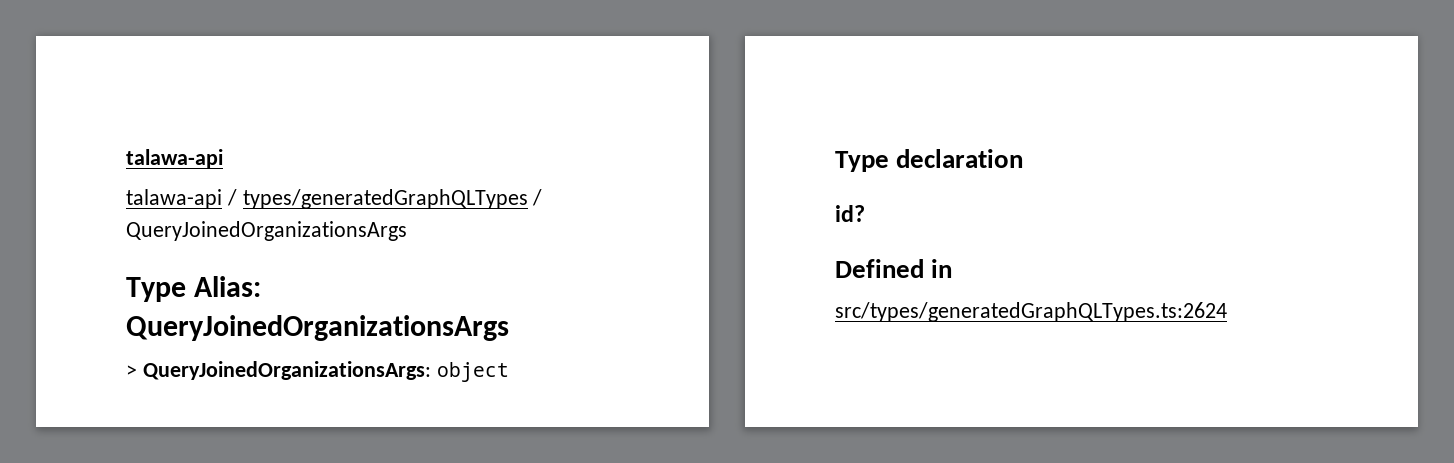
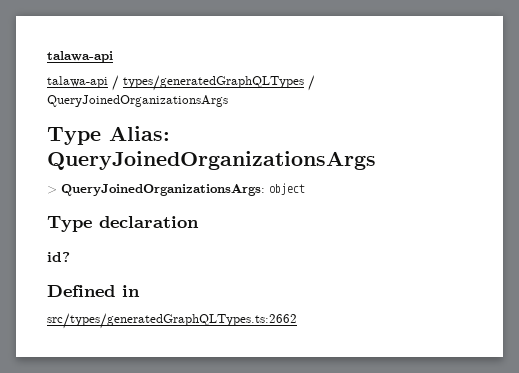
[835,302,1227,322] src/types/generatedGraphQLTypes.ts:2624 -> [47,313,297,329] src/types/generatedGraphQLTypes.ts:2662

